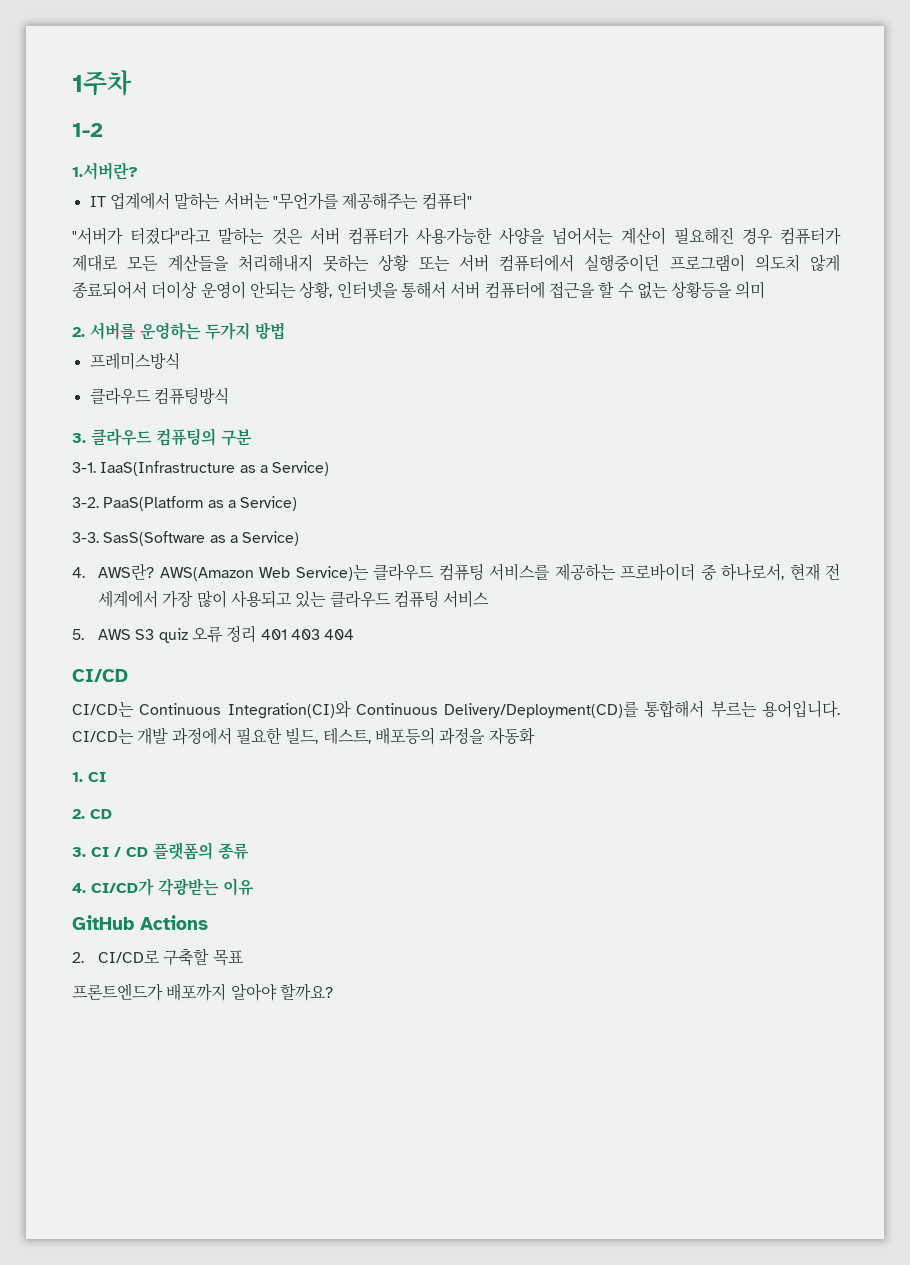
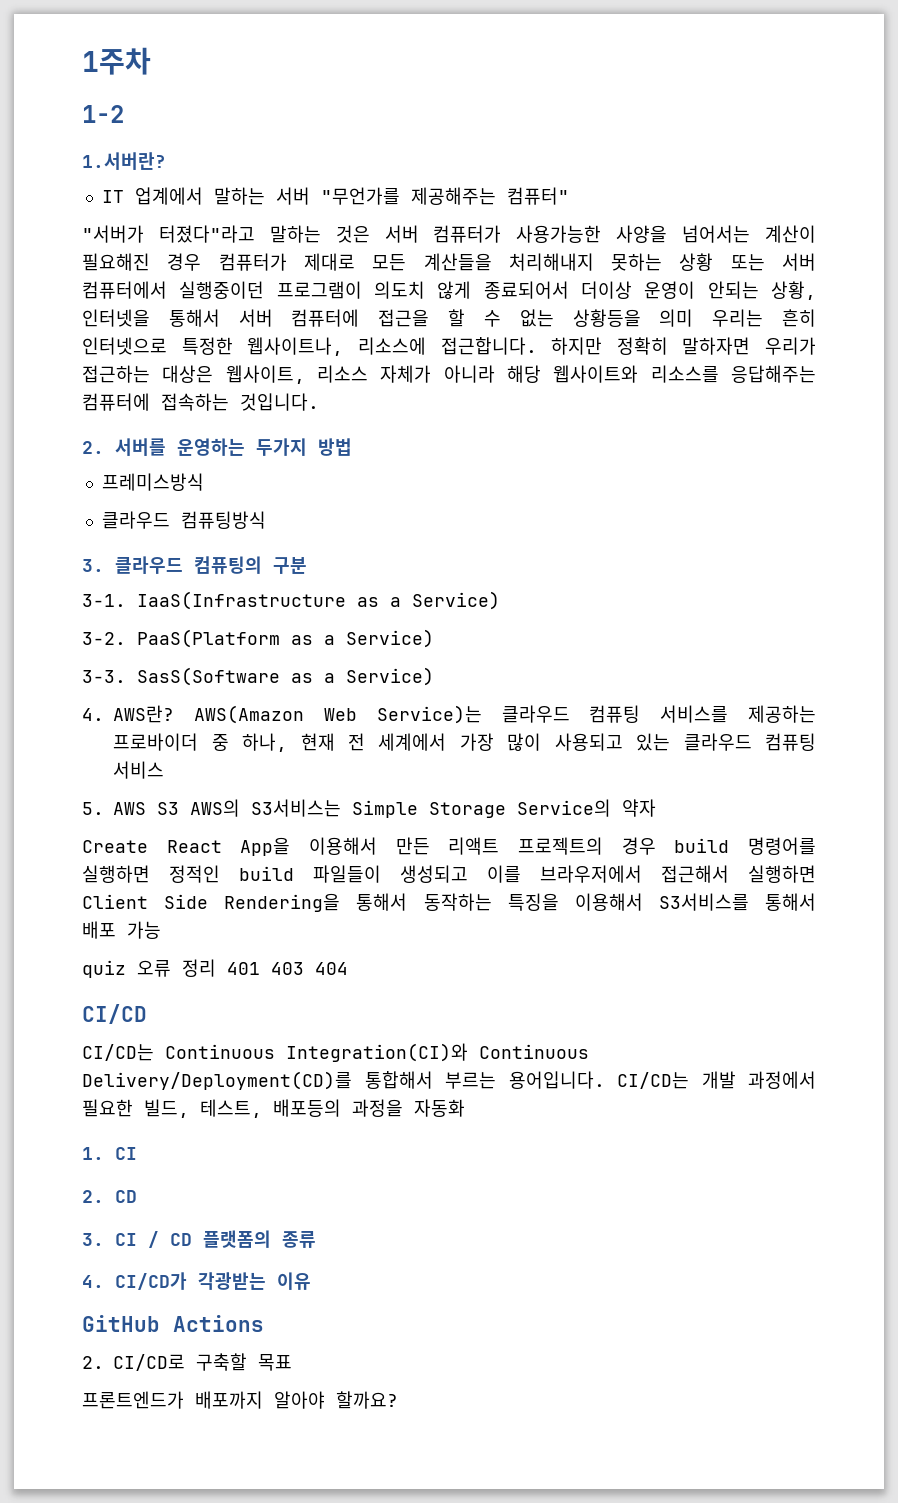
[223,192,270,210] 서버는 -> [275,187,310,205] 서버
(766, 290) none -> [712,309,817,327] [82,337,816,356] [82,365,816,384] [82,393,319,411] 우리는 흔히 인터넷으로 특정한 웹사이트나, 리소스에 접근합니다. 하지만 정확히 말하자면 우리가 접근하는 대상은 웹사이트, 리소스 자체가 아니라 해당 웹사이트와 리소스를 응답해주는 컴퓨터에 접속하는 것입니다.
[721,563,785,581] 하나로서, -> [242,733,288,752] 하나,
(155, 634) none -> [190,799,657,818] [82,837,816,856] [82,865,816,883] [82,893,816,912] [82,921,161,939] AWS의 S3서비스는 Simple Storage Service의 약자 // Create React App을 이용해서 만든 리액트 프로젝트의 경우 build 명령어를 실행하면 정적인 build 파일들이 생성되고 이를 브라우저에서 접근해서 실행하면 Client Side Rendering을 통해서 동작하는 특징을 이용해서 S3서비스를 통해서 배포 가능 //

